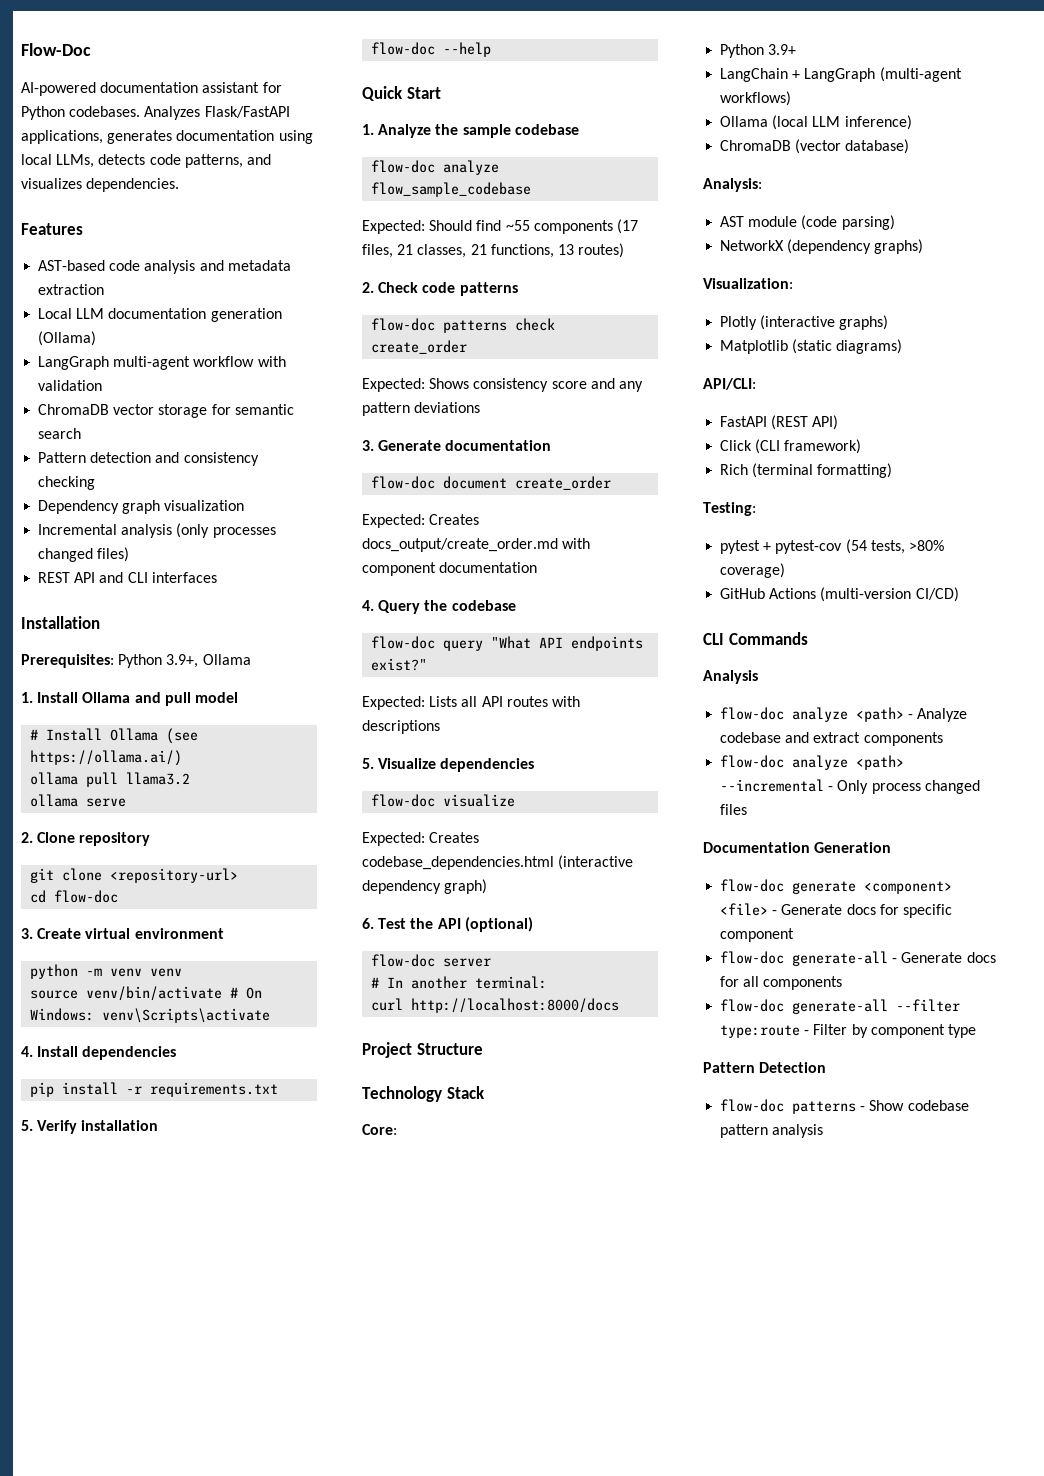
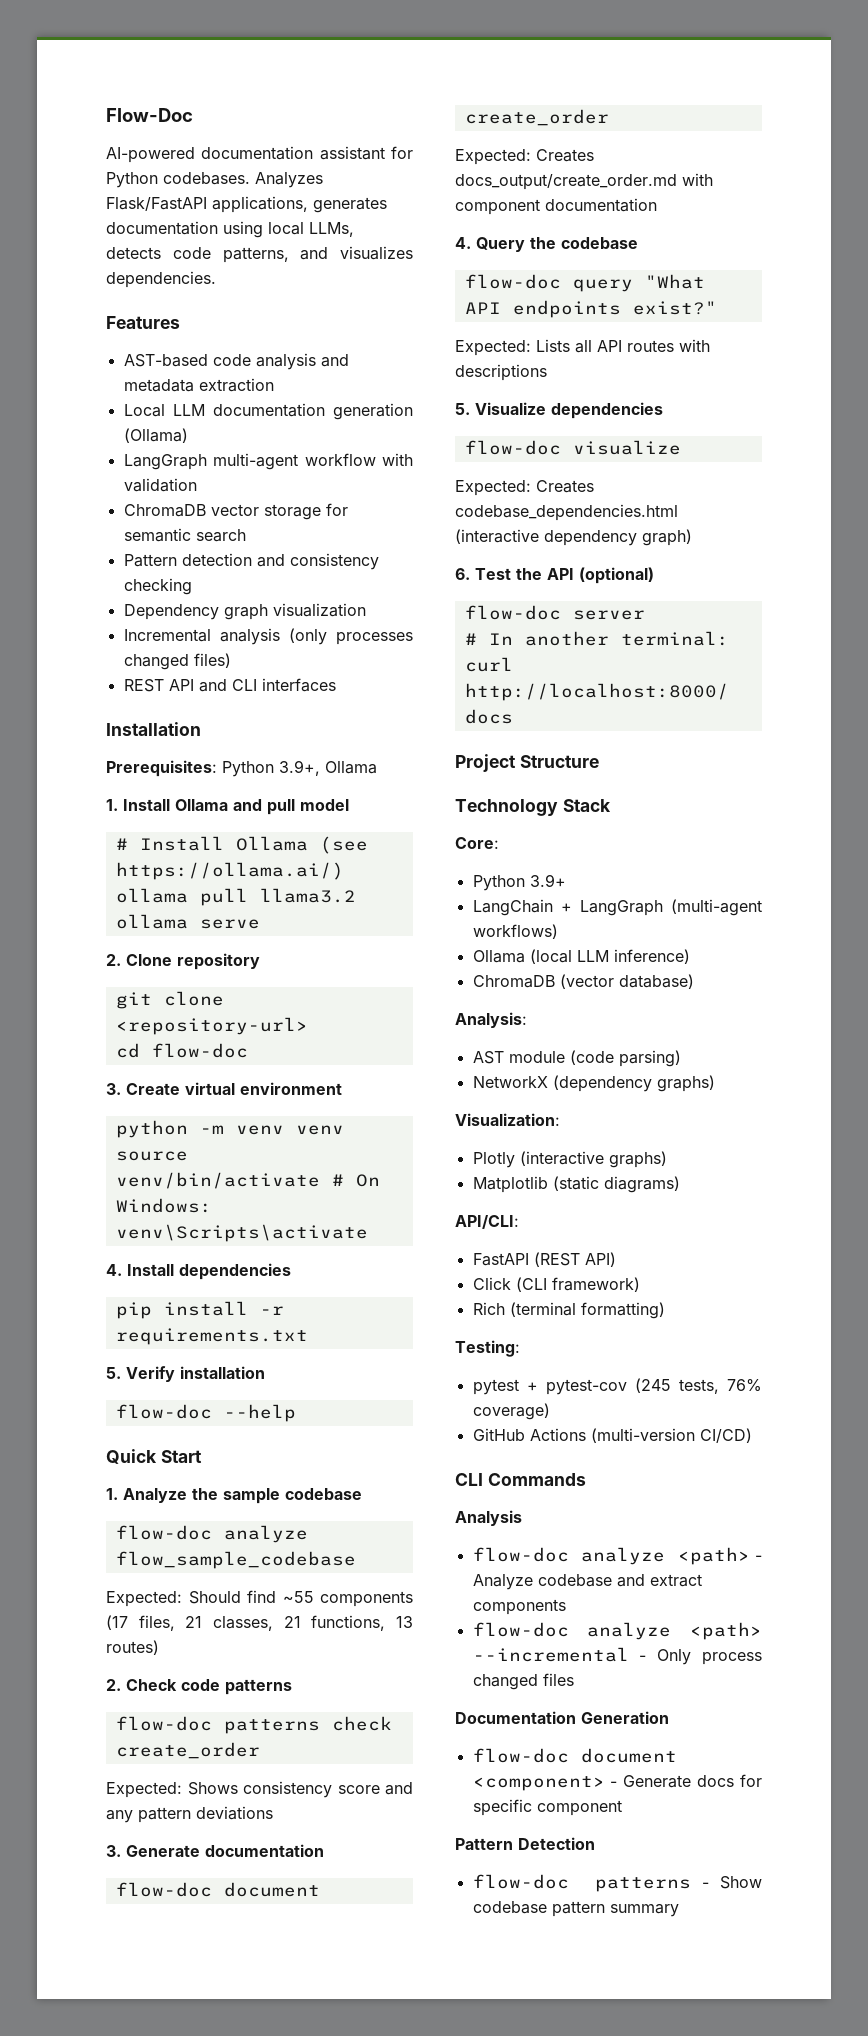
[845,539,944,554] (54 tests, >80% -> [634,1378,762,1394] (245 tests, 76%
[792,881,953,894] [720,903,769,916] generate <component> <file> -> [580,1748,677,1763] [472,1776,605,1791] document <component>
[720,951,996,966] [720,976,843,990] [720,999,961,1014] [720,1024,976,1038] // flow-doc generate-all - Generate docs for all components // flow-doc generate-all --filter type:route - Filter by component type -> (622, 1808) none
[772,1124,824,1138] analysis -> [609,1904,679,1917] summary

